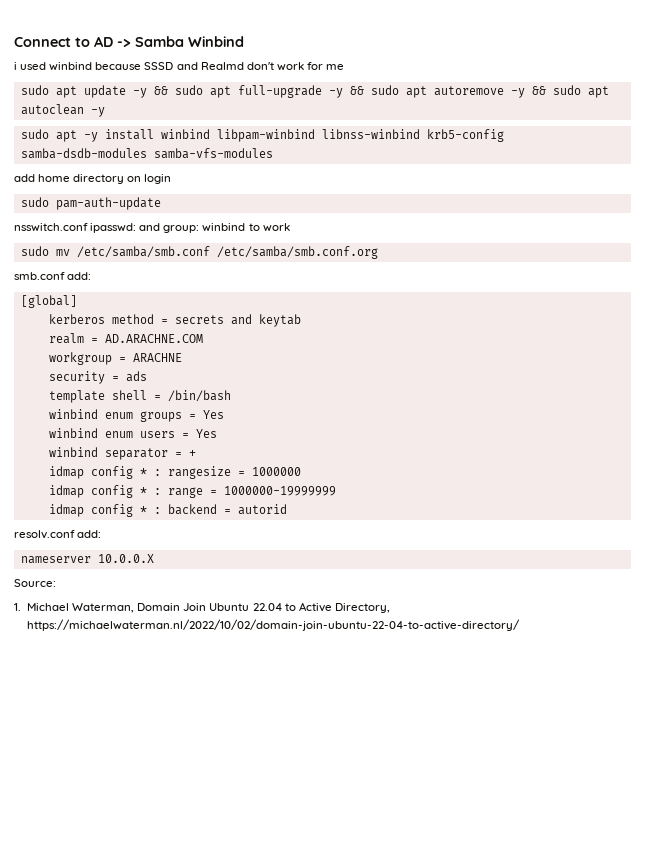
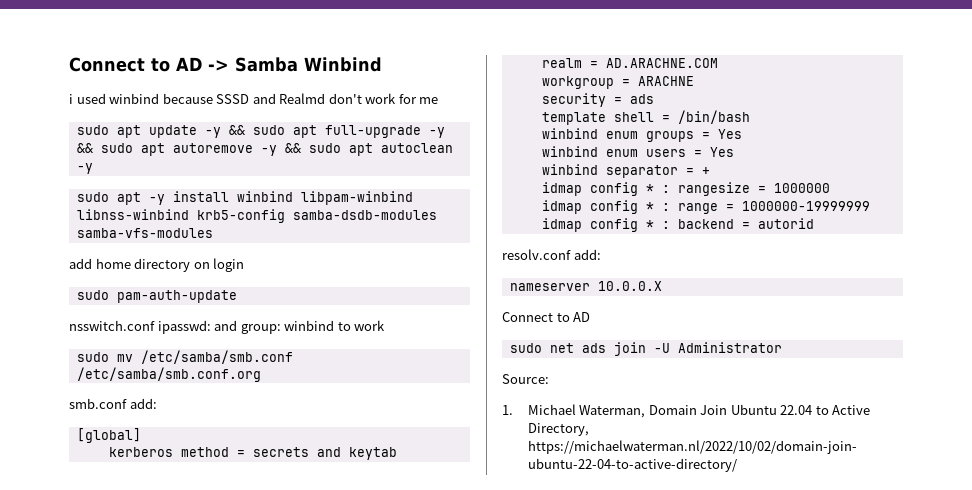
(154, 558) none -> [502,312,591,322] [509,342,782,356] // Connect to AD // sudo net ads join -U Administrator

